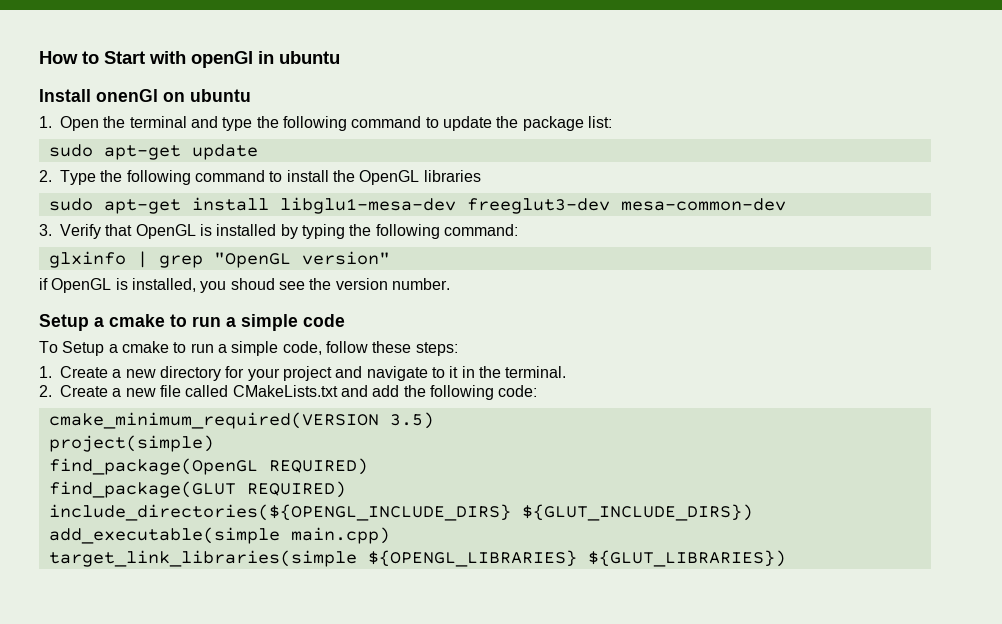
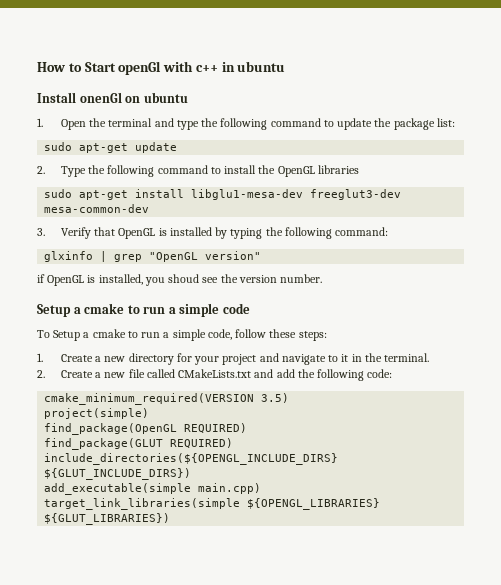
[149,51,253,68] with openGl -> [118,61,218,75] openGl with c++

